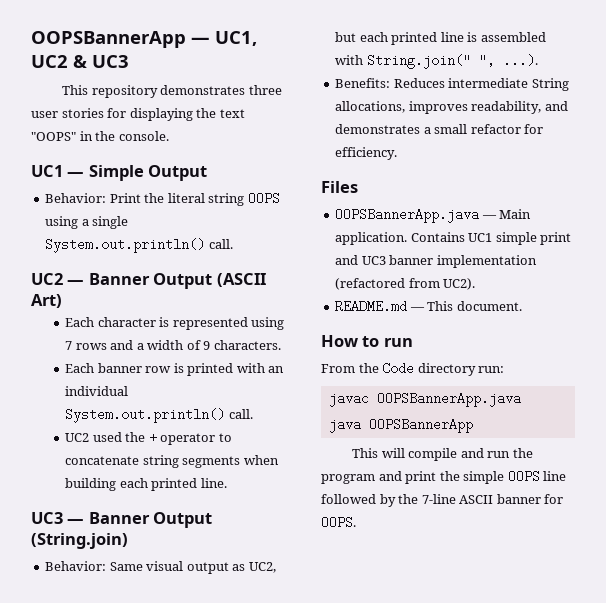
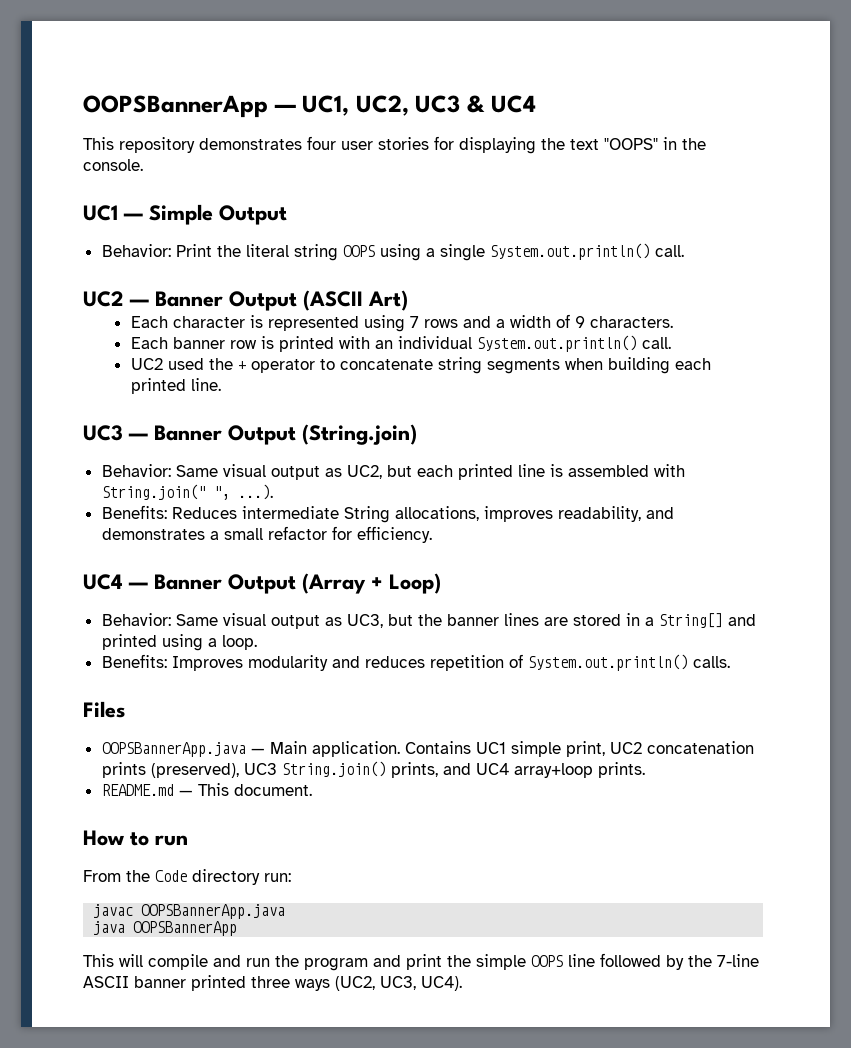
[31,55,129,68] UC2 & UC3 -> [355,95,536,116] UC2, UC3 & UC4
[248,85,282,95] three -> [307,136,336,150] four
(398, 153) none -> [83,573,441,594] [101,613,756,629] [101,634,257,651] [101,654,730,671] // UC4 — Banner Output (Array + Loop) // Behavior: Same visual output as UC3, but the banner lines are stored in a String[] and printed using a loop. // Benefits: Improves modularity and reduces repetition of System.out.println() calls.
[540,232,572,245] [335,255,537,268] [335,278,476,290] print and UC3 banner implementation (refactored from UC2). -> [565,741,754,757] [101,761,645,778] print, UC2 concatenation prints (preserved), UC3 String.join() prints, and UC4 array+loop prints.
[544,494,564,504] [321,516,356,529] for OOPS. -> [191,975,462,991] printed three ways (UC2, UC3, UC4).

